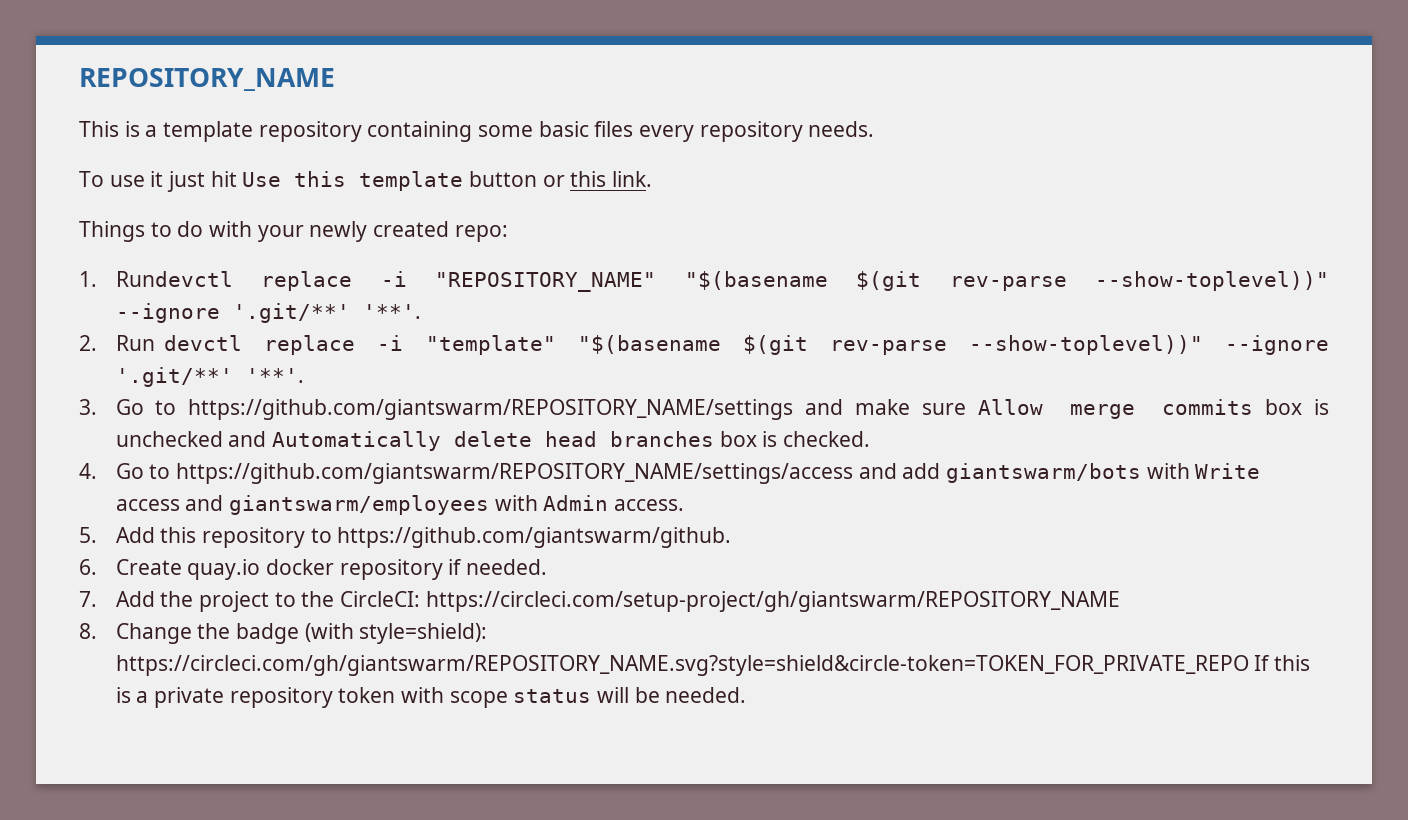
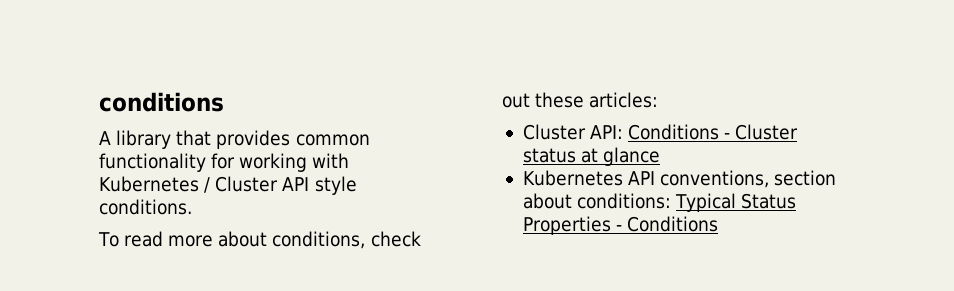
[79,68,335,91] [79,121,875,142] [79,171,653,192] [79,221,508,242] [79,271,1329,292] [115,303,421,323] [79,335,1329,355] [115,367,304,387] [79,399,1330,420] [115,431,870,451] [79,463,1261,484] [115,495,684,515] [79,527,732,548] [79,559,547,580] [79,591,1120,612] [79,623,488,644] [115,655,1310,676] [115,687,747,708] REPOSITORY_NAME // This is a template repository containing some basic files every repository needs. // To use it just hit Use this template button or this link. // Things to do with your newly created repo: // 1. Rundevctl replace -i "REPOSITORY_NAME" "$(basename $(git rev-parse --show-toplevel))" --ignore '.git/**' '**'. // 2. Run devctl replace -i "template" "$(basename $(git rev-parse --show-toplevel))" --ignore '.git/**' '**'. // 3. Go to https://github.com/giantswarm/REPOSITORY_NAME/settings and make sure Allow merge commits box is unchecked and Automatically delete head branches box is checked. // 4. Go to https://github.com/giantswarm/REPOSITORY_NAME/settings/access and add giantswarm/bots with Write access and giantswarm/employees with Admin access. // 5. Add this repository to https://github.com/giantswarm/github. // 6. Create quay.io docker repository if needed. // 7. Add the project to the CircleCI: https://circleci.com/setup-project/gh/giantswarm/REPOSITORY_NAME // 8. Change the badge (with style=shield): https://circleci.com/gh/giantswarm/REPOSITORY_NAME.svg?style=shield&circle-token=TOKEN_FOR_PRIVATE_REPO If this is a private repository token with scope status will be needed. -> [99,92,224,112] [99,130,370,149] [99,153,350,172] [99,176,357,195] [99,199,192,215] [98,231,421,249] [502,92,659,108] [522,124,799,140] [522,147,661,166] [522,170,837,188] [522,193,797,212] [522,216,719,235] conditions // A library that provides common functionality for working with Kubernetes / Cluster API style conditions. // To read more about conditions, check out these articles: // Cluster API: Conditions - Cluster status at glance // Kubernetes API conventions, section about conditions: Typical Status Properties - Conditions

